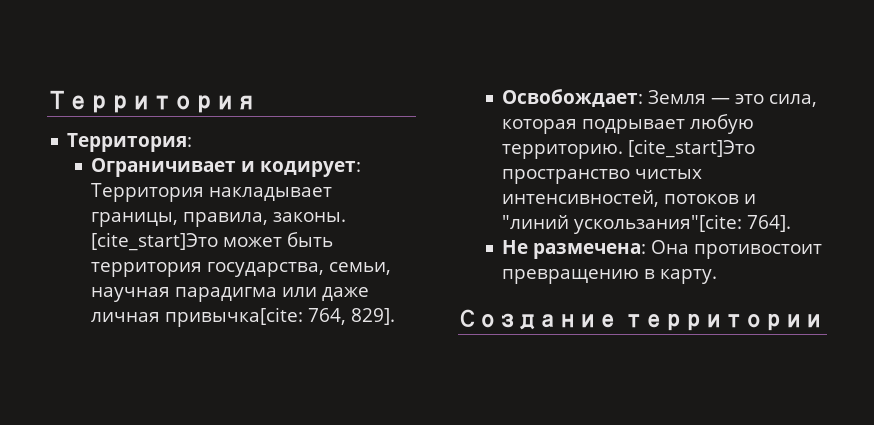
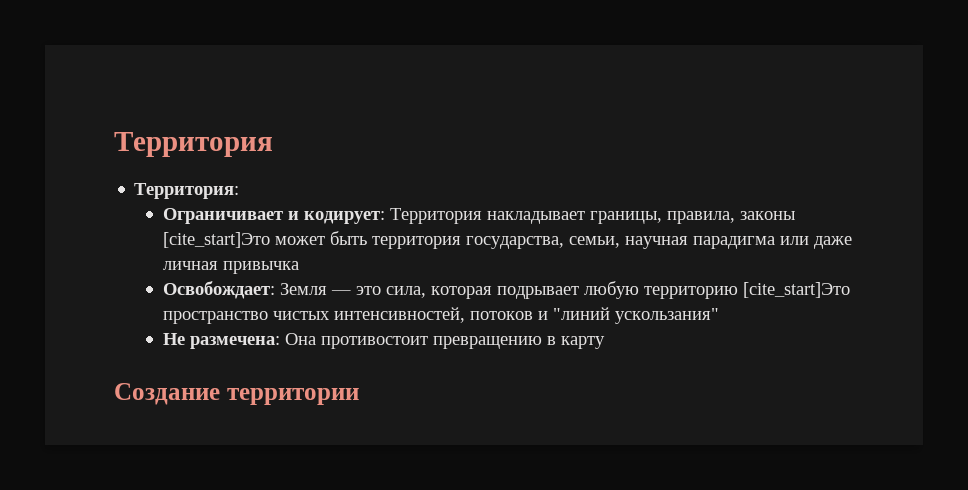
[273,212,347,222] законы. -> [739,211,795,220] законы
[165,307,396,327] привычка[cite: 764, 829]. -> [222,261,299,274] привычка
[502,144,624,159] территорию. -> [643,286,738,299] территорию
[574,214,792,234] ускользания"[cite: 764]. -> [614,308,719,324] ускользания"
[660,269,718,284] карту. -> [560,336,605,349] карту

